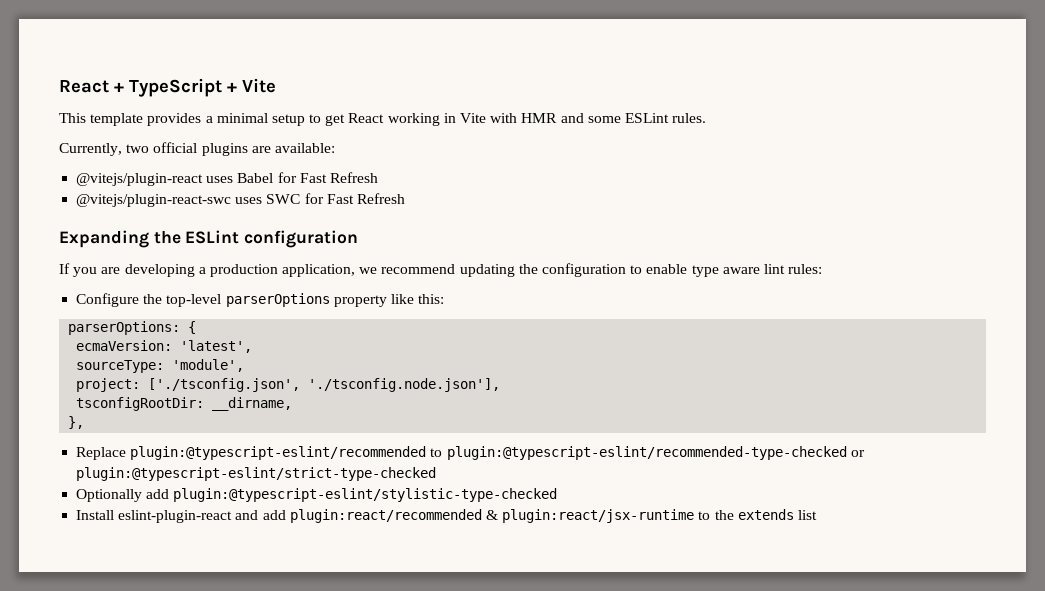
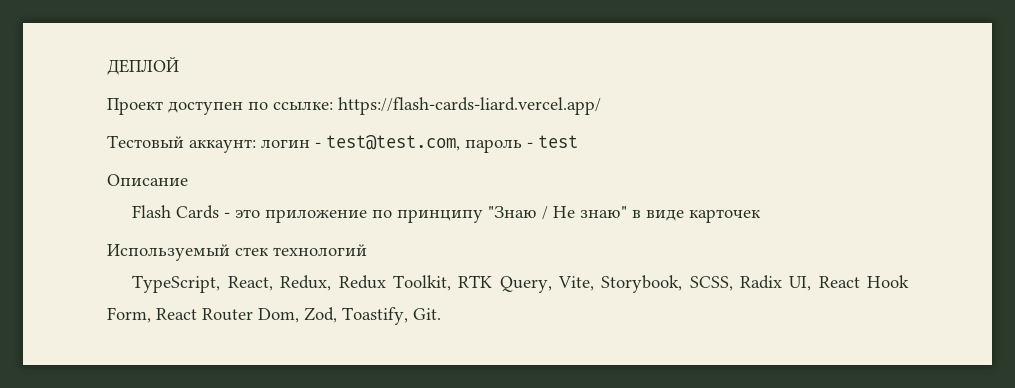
[59,78,276,97] [59,113,707,126] [59,142,335,156] [76,172,378,186] [76,193,405,207] [59,230,359,248] [59,263,823,277] [76,293,445,307] [68,321,197,335] [76,340,253,353] [76,359,245,373] [76,378,501,392] [76,397,293,411] [68,416,85,429] [76,446,865,460] [76,467,437,481] [76,488,558,502] [76,509,817,523] React + TypeScript + Vite // This template provides a minimal setup to get React working in Vite with HMR and some ESLint rules. // Currently, two official plugins are available: // @vitejs/plugin-react uses Babel for Fast Refresh // @vitejs/plugin-react-swc uses SWC for Fast Refresh // Expanding the ESLint configuration // If you are developing a production application, we recommend updating the configuration to enable type aware lint rules: // Configure the top-level parserOptions property like this: // parserOptions: { // ecmaVersion: 'latest', // sourceType: 'module', // project: ['./tsconfig.json', './tsconfig.node.json'], // tsconfigRootDir: __dirname, // }, // Replace plugin:@typescript-eslint/recommended to plugin:@typescript-eslint/recommended-type-checked or plugin:@typescript-eslint/strict-type-checked // Optionally add plugin:@typescript-eslint/stylistic-type-checked // Install eslint-plugin-react and add plugin:react/recommended & plugin:react/jsx-runtime to the extends list -> [107,57,179,75] [107,97,601,115] [107,135,578,153] [107,174,188,186] [132,205,762,223] [107,244,367,261] [132,275,909,293] [107,307,441,325] ДЕПЛОЙ // Проект доступен по ссылке: https://flash-cards-liard.vercel.app/ // Тестовый аккаунт: логин - test@test.com, пароль - test // Описание // Flash Cards - это приложение по принципу "Знаю / Не знаю" в виде карточек // Используемый стек технологий // TypeScript, React, Redux, Redux Toolkit, RTK Query, Vite, Storybook, SCSS, Radix UI, React Hook Form, React Router Dom, Zod, Toastify, Git.

